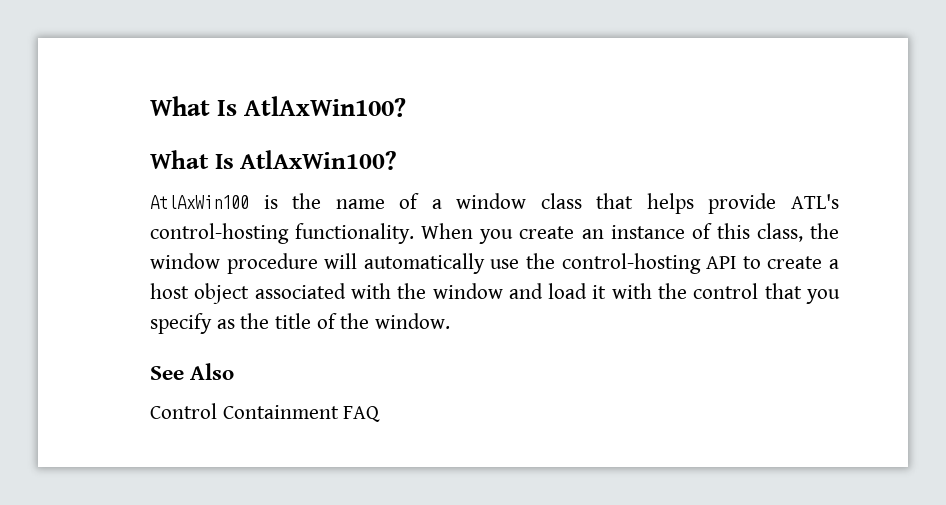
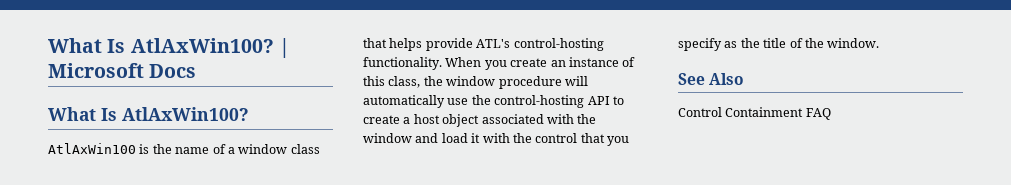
[150,96,406,117] What Is AtlAxWin100? -> [48,38,290,58] [48,63,197,78] What Is AtlAxWin100? | Microsoft Docs

